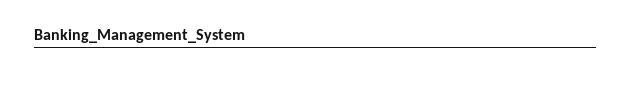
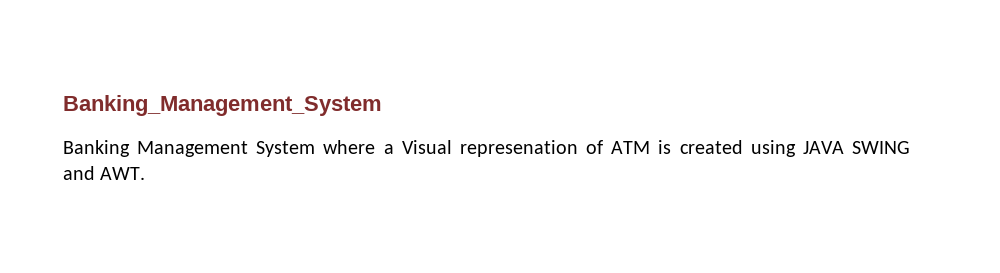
(245, 36) none -> [63,140,911,157] [63,166,146,180] // Banking Management System where a Visual represenation of ATM is created using JAVA SWING and AWT.

